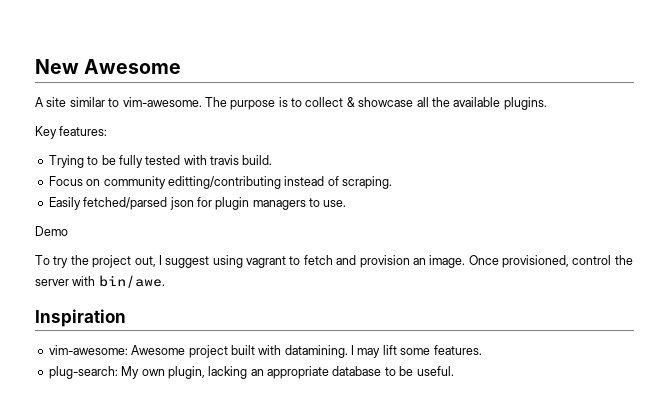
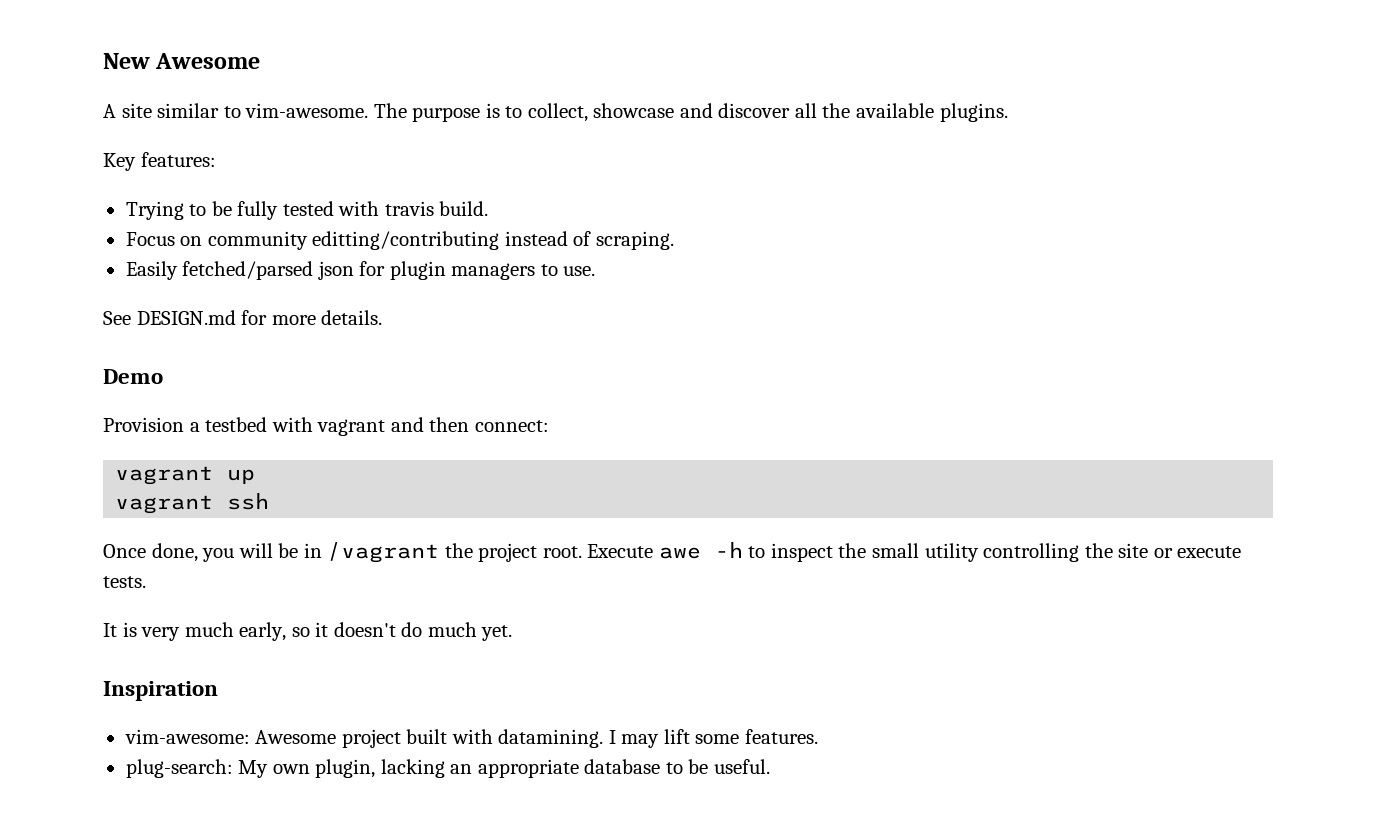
[305,97,414,107] collect & showcase -> [527,103,791,122] collect, showcase and discover
[35,226,68,236] [35,255,633,268] [35,275,165,288] Demo // To try the project out, I suggest using vagrant to fetch and provision an image. Once provisioned, control the server with bin/awe. -> [103,310,383,325] [103,369,163,384] [103,417,549,436] [115,466,256,485] [115,493,270,514] [103,542,1242,563] [103,576,146,588] [103,622,513,641] See DESIGN.md for more details. // Demo // Provision a testbed with vagrant and then connect: // vagrant up // vagrant ssh // Once done, you will be in /vagrant the project root. Execute awe -h to inspect the small utility controlling the site or execute tests. // It is very much early, so it doesn't do much yet.

